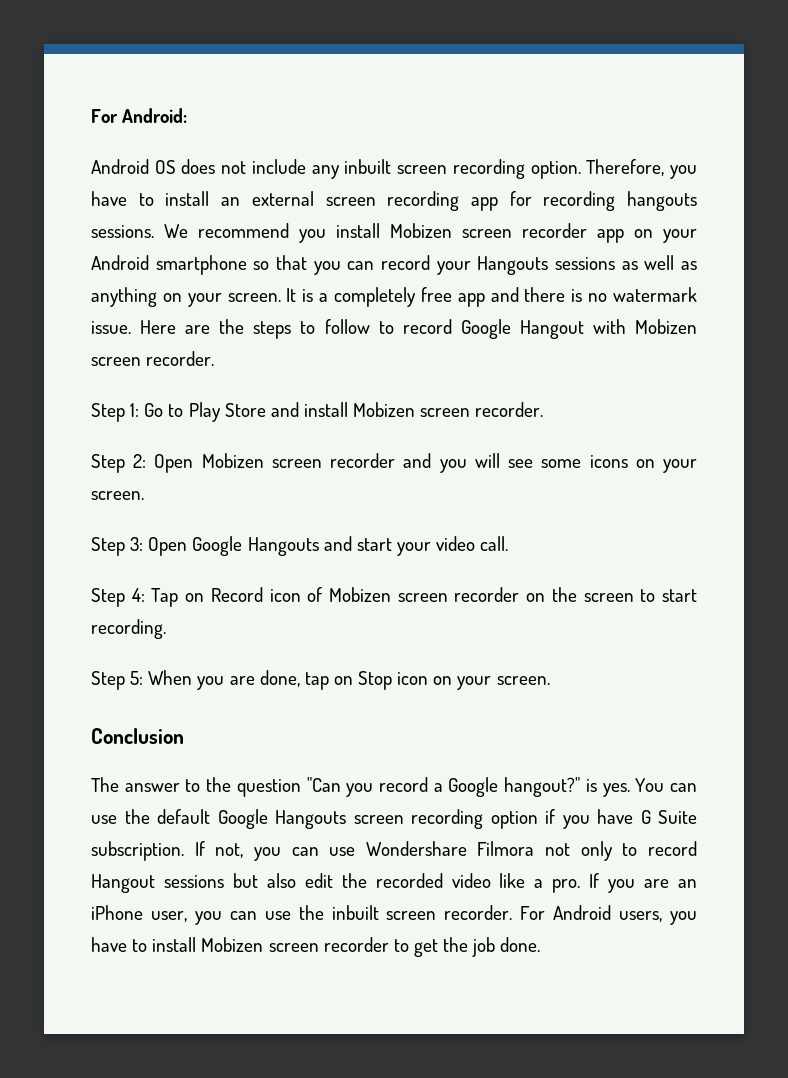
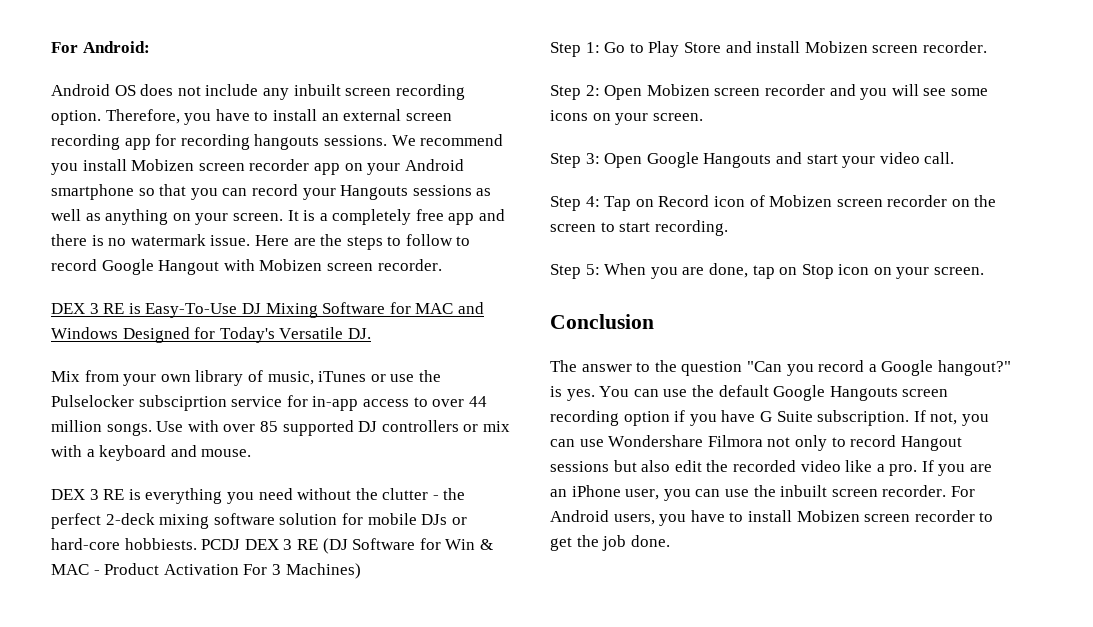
(215, 358) none -> [51,302,484,318] [51,327,371,343] [51,370,441,386] [51,395,487,411] [51,420,510,436] [51,445,252,461] [51,488,466,504] [51,513,467,529] [51,538,493,554] [51,563,361,579] // DEX 3 RE is Easy-To-Use DJ Mixing Software for MAC and Windows Designed for Today's Versatile DJ. // Mix from your own library of music, iTunes or use the Pulselocker subsciprtion service for in-app access to over 44 million songs. Use with over 85 supported DJ controllers or mix with a keyboard and mouse. // DEX 3 RE is everything you need without the clutter - the perfect 2-deck mixing software solution for mobile DJs or hard-core hobbiests. PCDJ DEX 3 RE (DJ Software for Win & MAC - Product Activation For 3 Machines)

